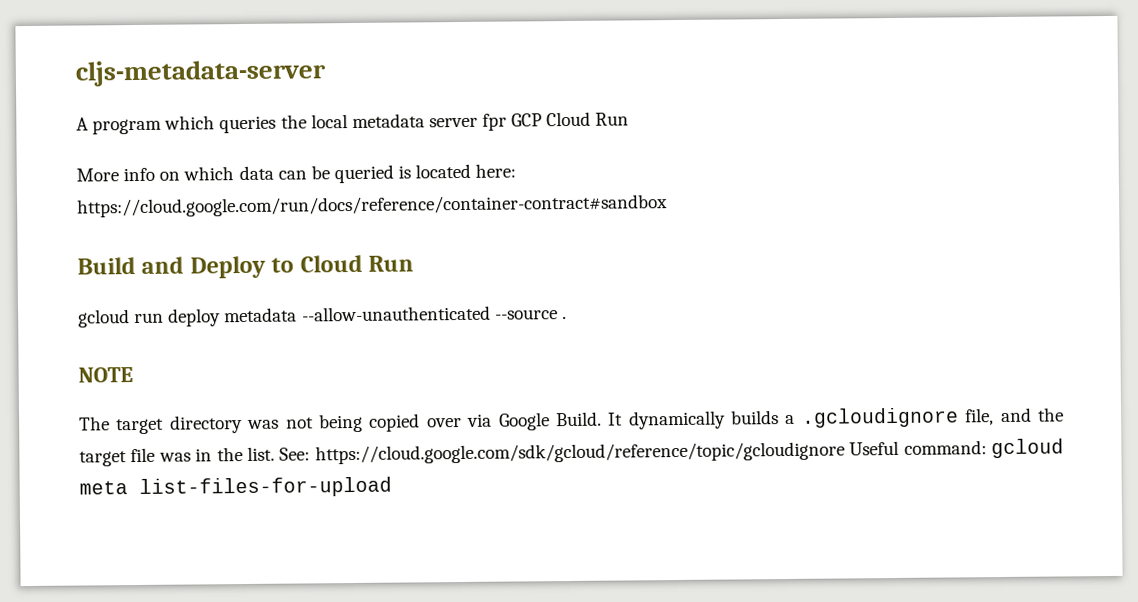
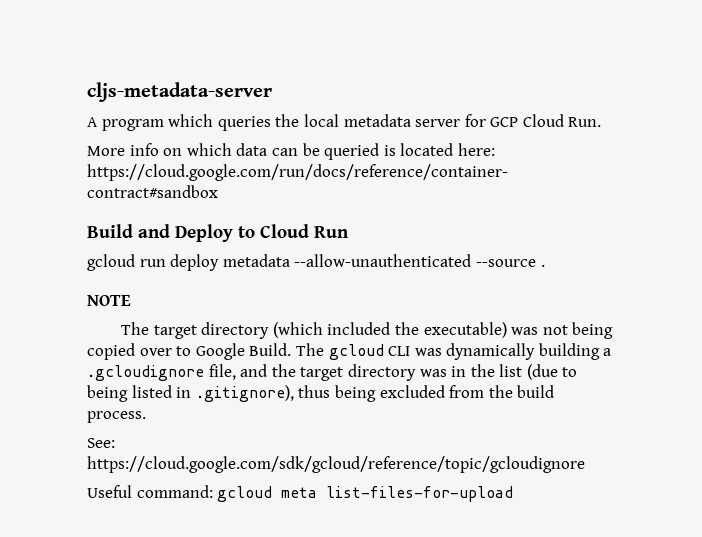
[482,113,508,131] fpr -> [464,114,486,127] for
[595,112,630,126] Run -> [568,117,602,127] Run.
(243, 424) none -> [272,322,507,338] (which included the executable)
[467,413,493,427] via -> [176,346,192,356] to
[608,410,780,430] It dynamically builds -> [295,343,600,360] The gcloud CLI was dynamically building
[130,447,156,463] file -> [347,364,416,381] directory
[247,446,275,461] list. -> [499,364,578,380] [87,385,555,402] [87,411,146,423] list (due to being listed in .gitignore), thus being excluded from the build process. //
(845, 453) none -> (585, 464) //

